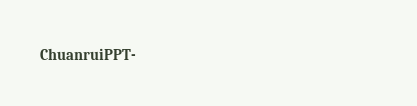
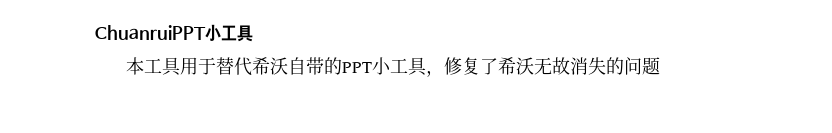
[40,48,136,60] ChuanruiPPT- -> [95,24,253,42] [126,57,661,77] ChuanruiPPT小工具 // 本工具用于替代希沃自带的PPT小工具，修复了希沃无故消失的问题

